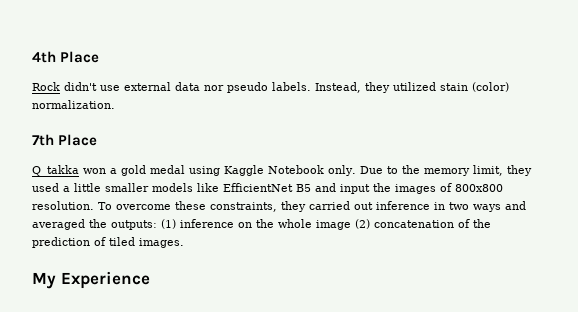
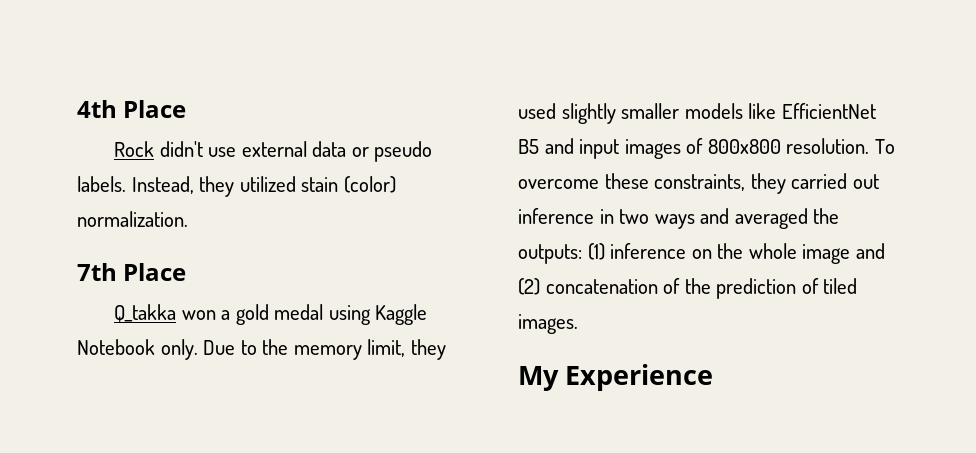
[204,85,224,91] nor -> [351,147,369,157] or
[63,183,101,192] a little -> [561,103,616,124] slightly
[373,183,391,192] the -> (620, 149) none
(351, 225) none -> [855,243,885,259] and

